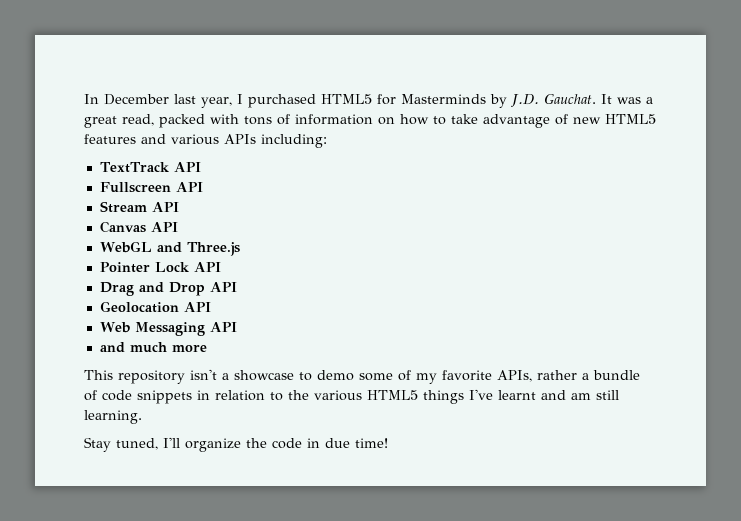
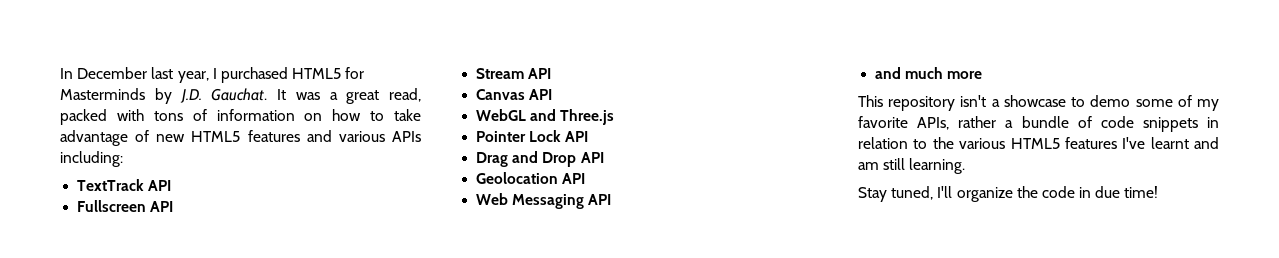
[423,390,464,404] things -> [1064,137,1117,149] features

